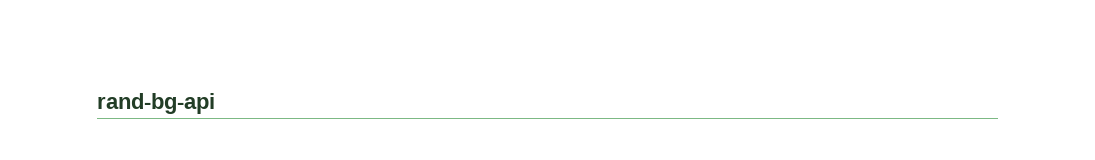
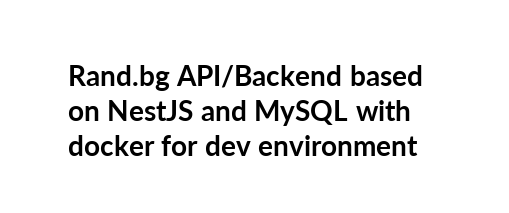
[97,93,215,114] rand-bg-api -> [68,65,423,91] [68,100,411,126] [68,135,419,156] Rand.bg API/Backend based on NestJS and MySQL with docker for dev environment

